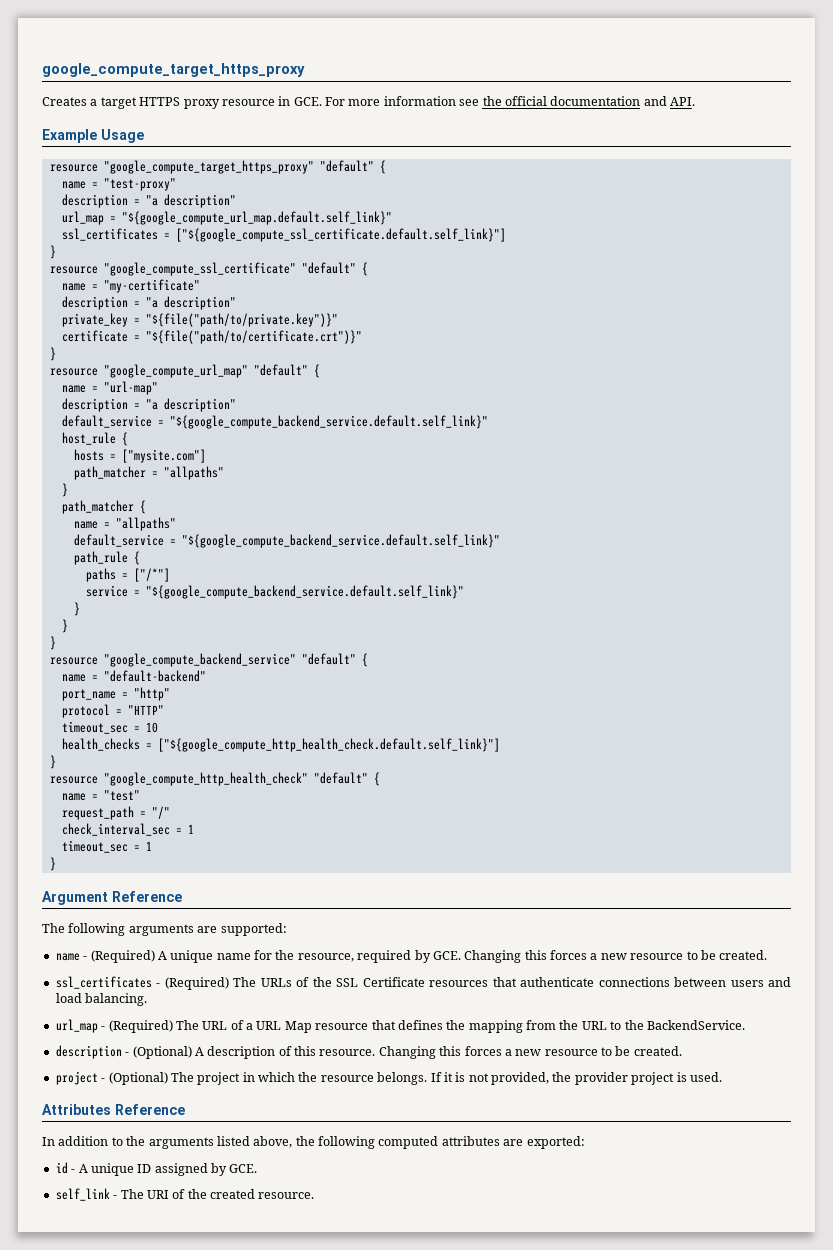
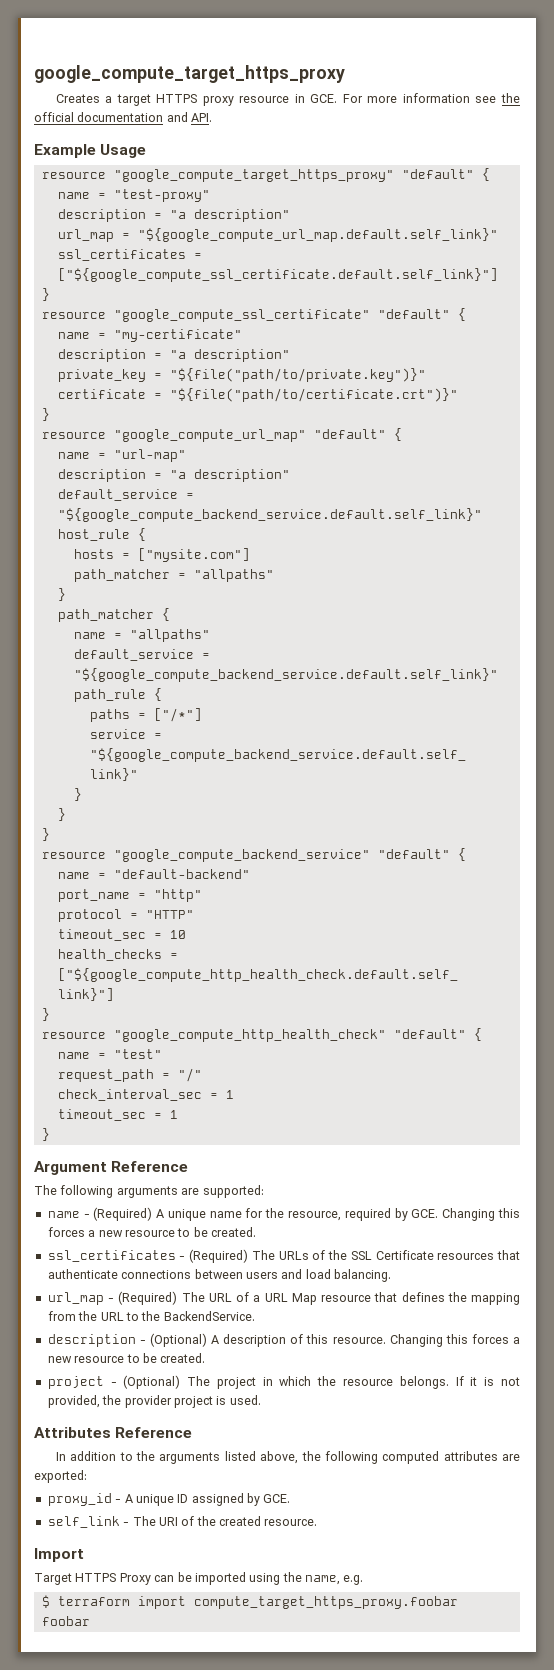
[55,1162,68,1174] id -> [47,1493,112,1506] proxy_id
(315, 1195) none -> [34,1548,84,1562] [34,1572,364,1585] [41,1595,458,1609] [41,1616,90,1626] // Import // Target HTTPS Proxy can be imported using the name, e.g. // $ terraform import compute_target_https_proxy.foobar foobar

